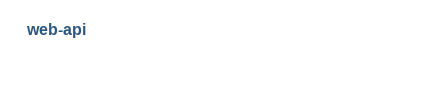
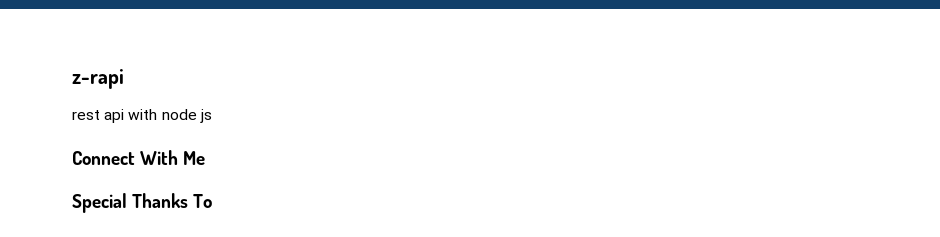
[26,23,86,38] web-api -> [72,69,124,89] [72,109,212,123] [72,150,206,165] [72,193,213,213] z-rapi // rest api with node js // Connect With Me // Special Thanks To

